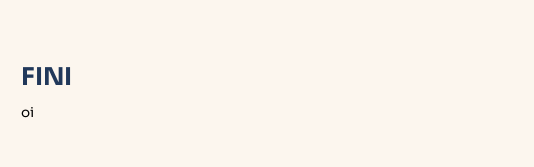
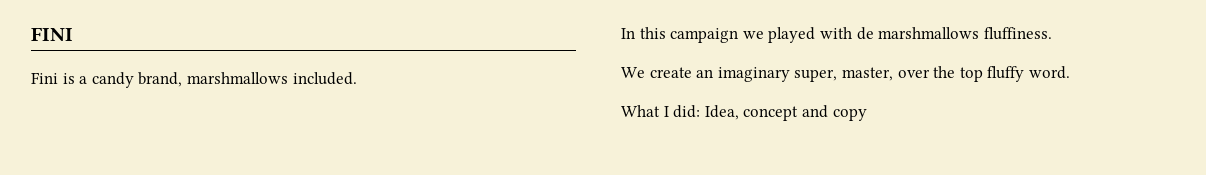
[21,107,34,118] oi -> [31,72,357,88] [621,27,1052,43] [621,66,1070,82] [621,105,867,121] Fini is a candy brand, marshmallows included. // In this campaign we played with de marshmallows fluffiness. // We create an imaginary super, master, over the top fluffy word. // What I did: Idea, concept and copy

